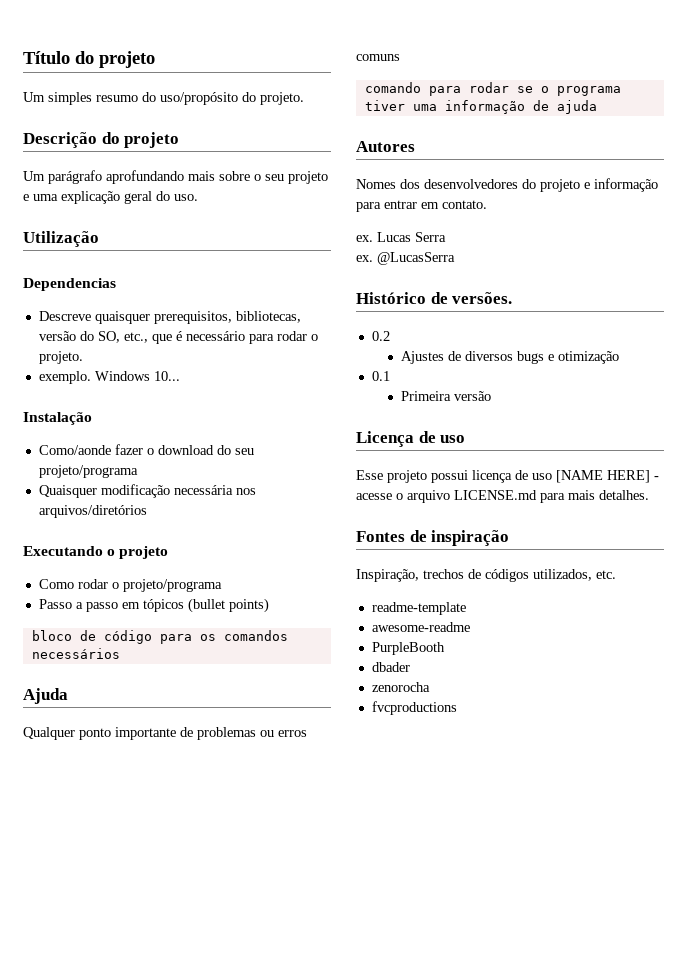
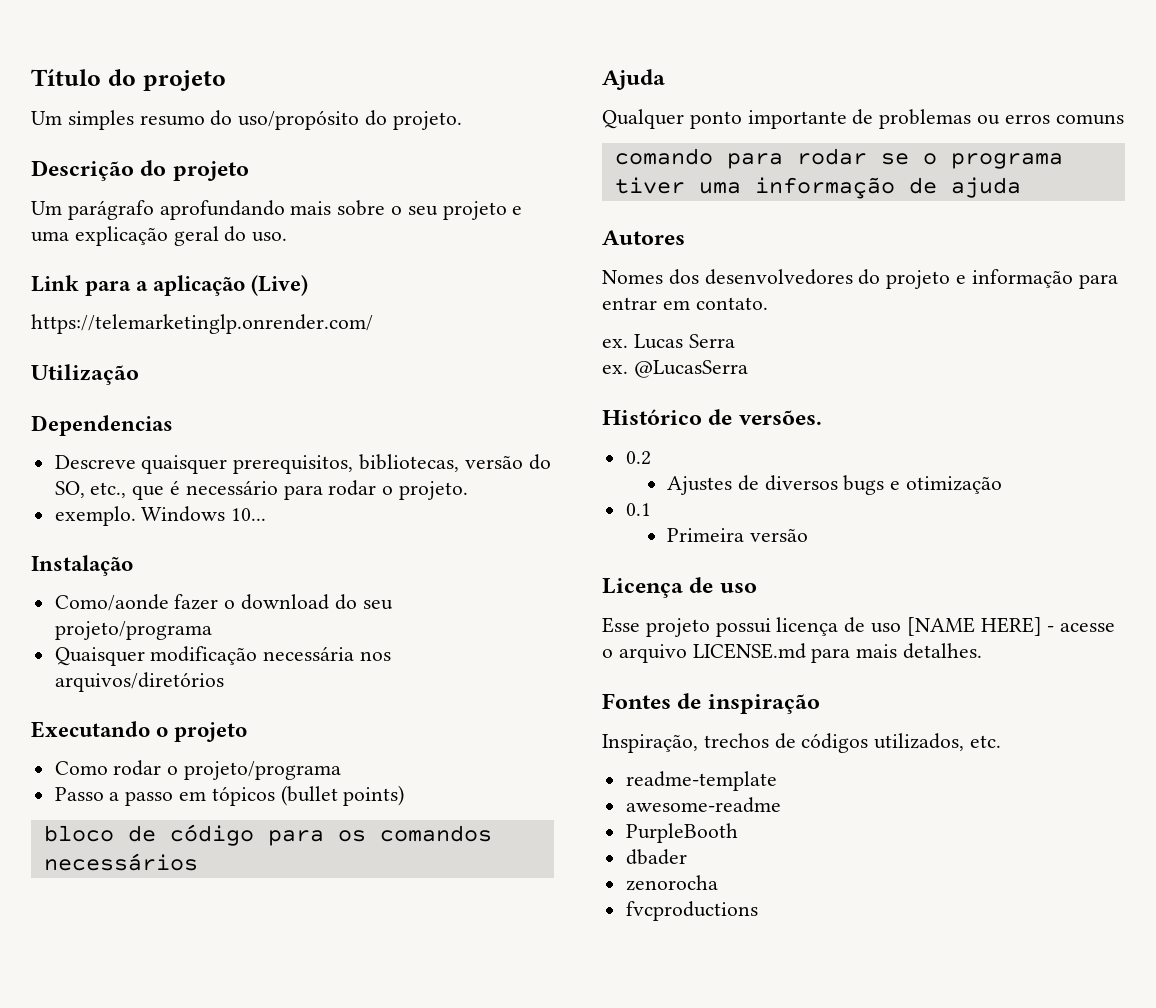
(198, 197) none -> [31,275,309,296] [31,314,373,334] // Link para a aplicação (Live) // https://telemarketinglp.onrender.com/

